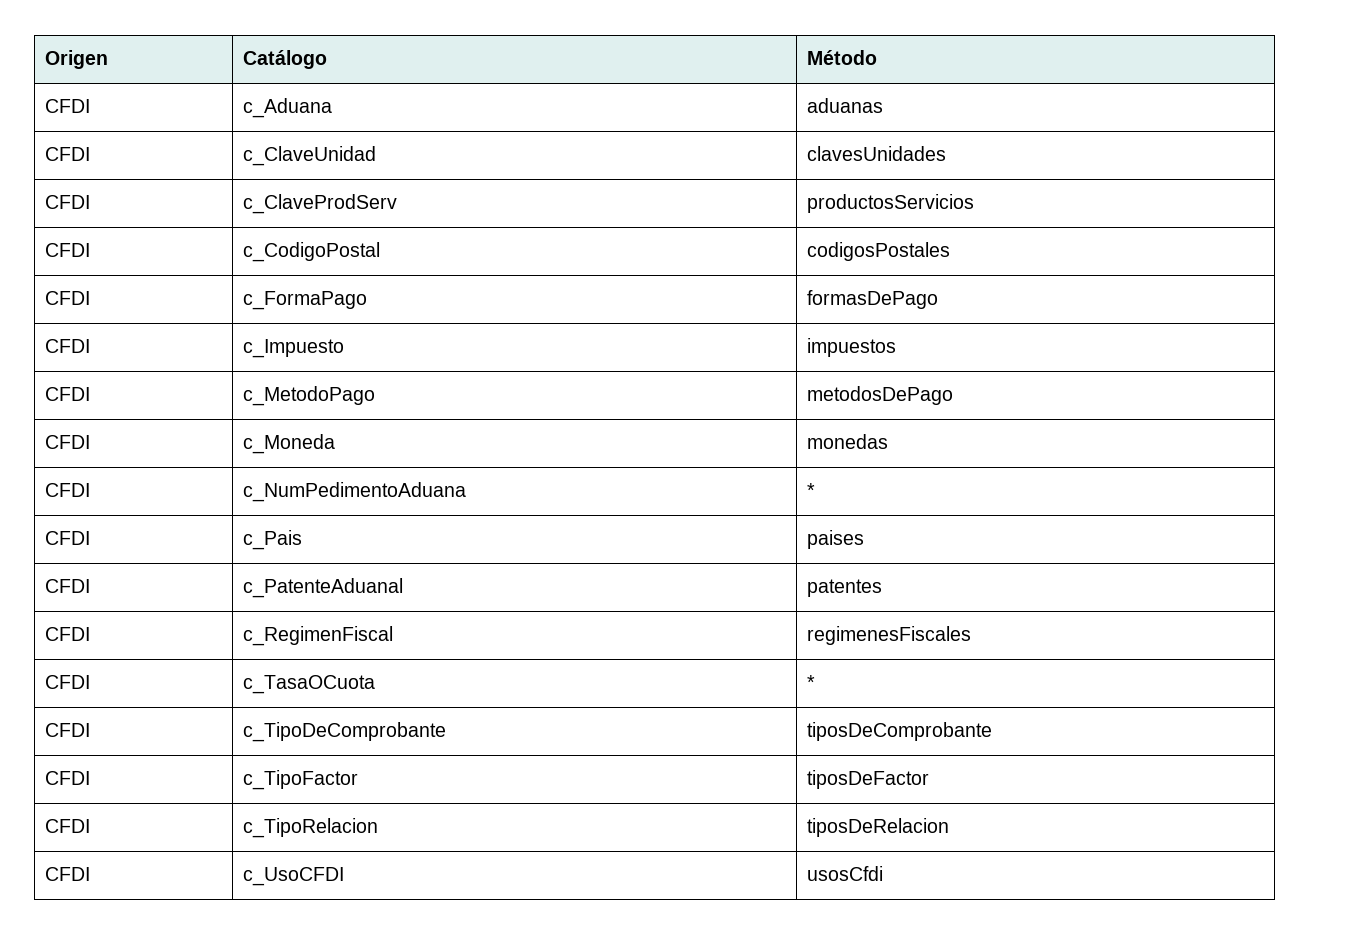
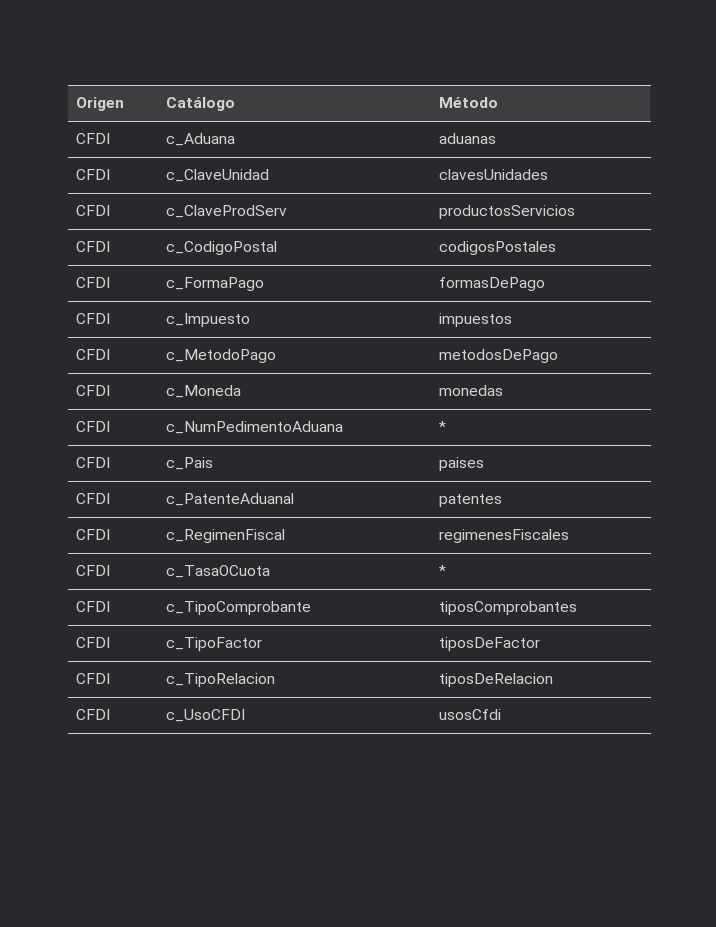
[243,722,447,742] [807,722,993,741] c_TipoDeComprobante | tiposDeComprobante -> [165,601,311,615] [438,601,577,615] c_TipoComprobante | tiposComprobantes

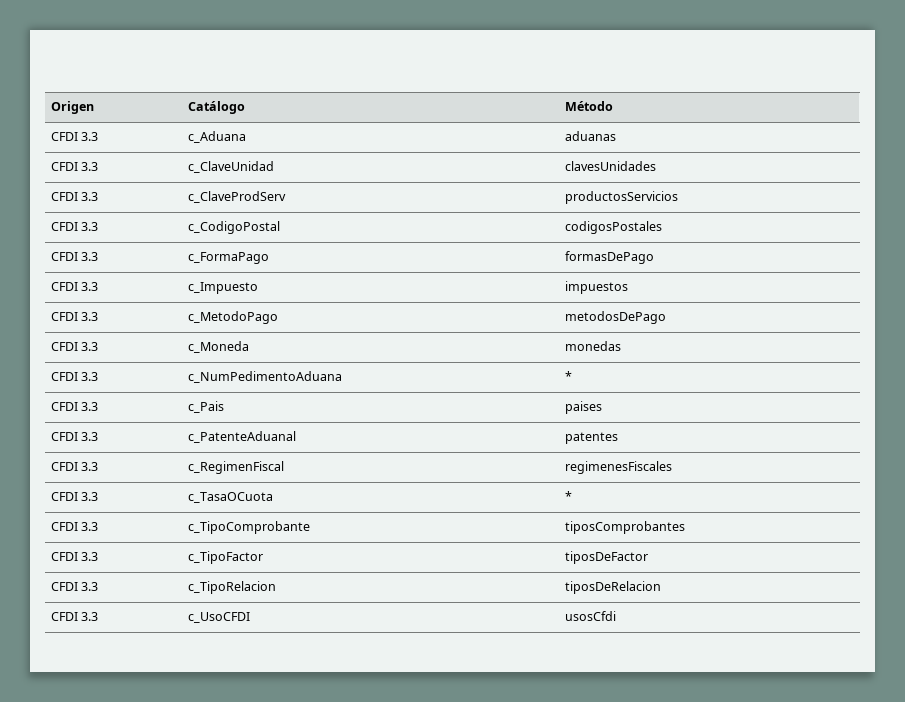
(110, 138) none -> [81,132,99,141] 3.3
(110, 174) none -> [81,162,99,171] 3.3
(110, 210) none -> [81,192,99,201] 3.3
(110, 246) none -> [81,222,99,231] 3.3
(110, 282) none -> [81,252,99,261] 3.3
(110, 318) none -> [81,282,99,291] 3.3
(110, 354) none -> [81,312,99,321] 3.3
(110, 390) none -> [81,342,99,351] 3.3
(110, 426) none -> [81,372,99,381] 3.3
(110, 462) none -> [81,402,99,411] 3.3
(110, 498) none -> [81,432,99,441] 3.3
(110, 534) none -> [81,462,99,471] 3.3
(110, 570) none -> [81,492,99,501] 3.3
(110, 606) none -> [81,522,99,531] 3.3
(110, 642) none -> [81,552,99,561] 3.3
(110, 678) none -> [81,582,99,591] 3.3
(110, 714) none -> [81,612,99,621] 3.3

